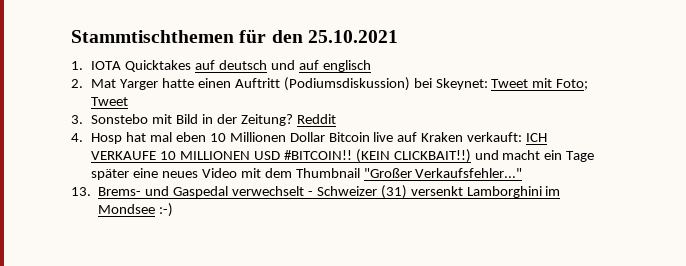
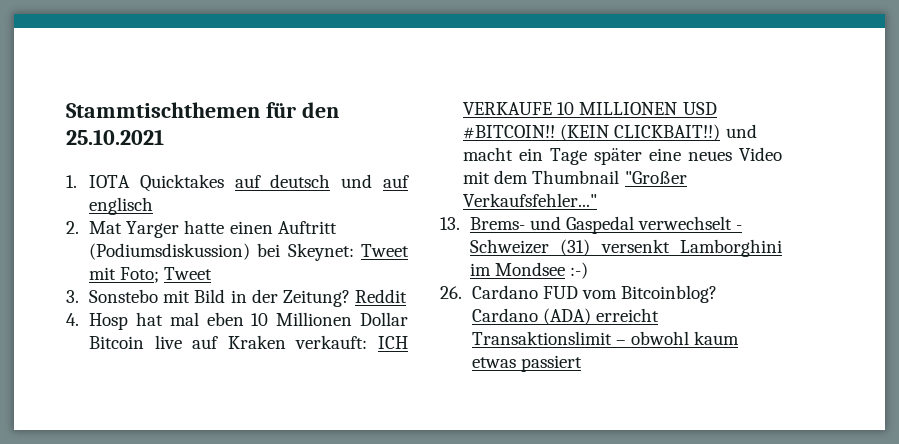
(174, 210) none -> [440,285,717,303] [471,308,659,325] [471,331,739,345] [471,355,582,372] // 26. Cardano FUD vom Bitcoinblog? Cardano (ADA) erreicht Transaktionslimit – obwohl kaum etwas passiert

